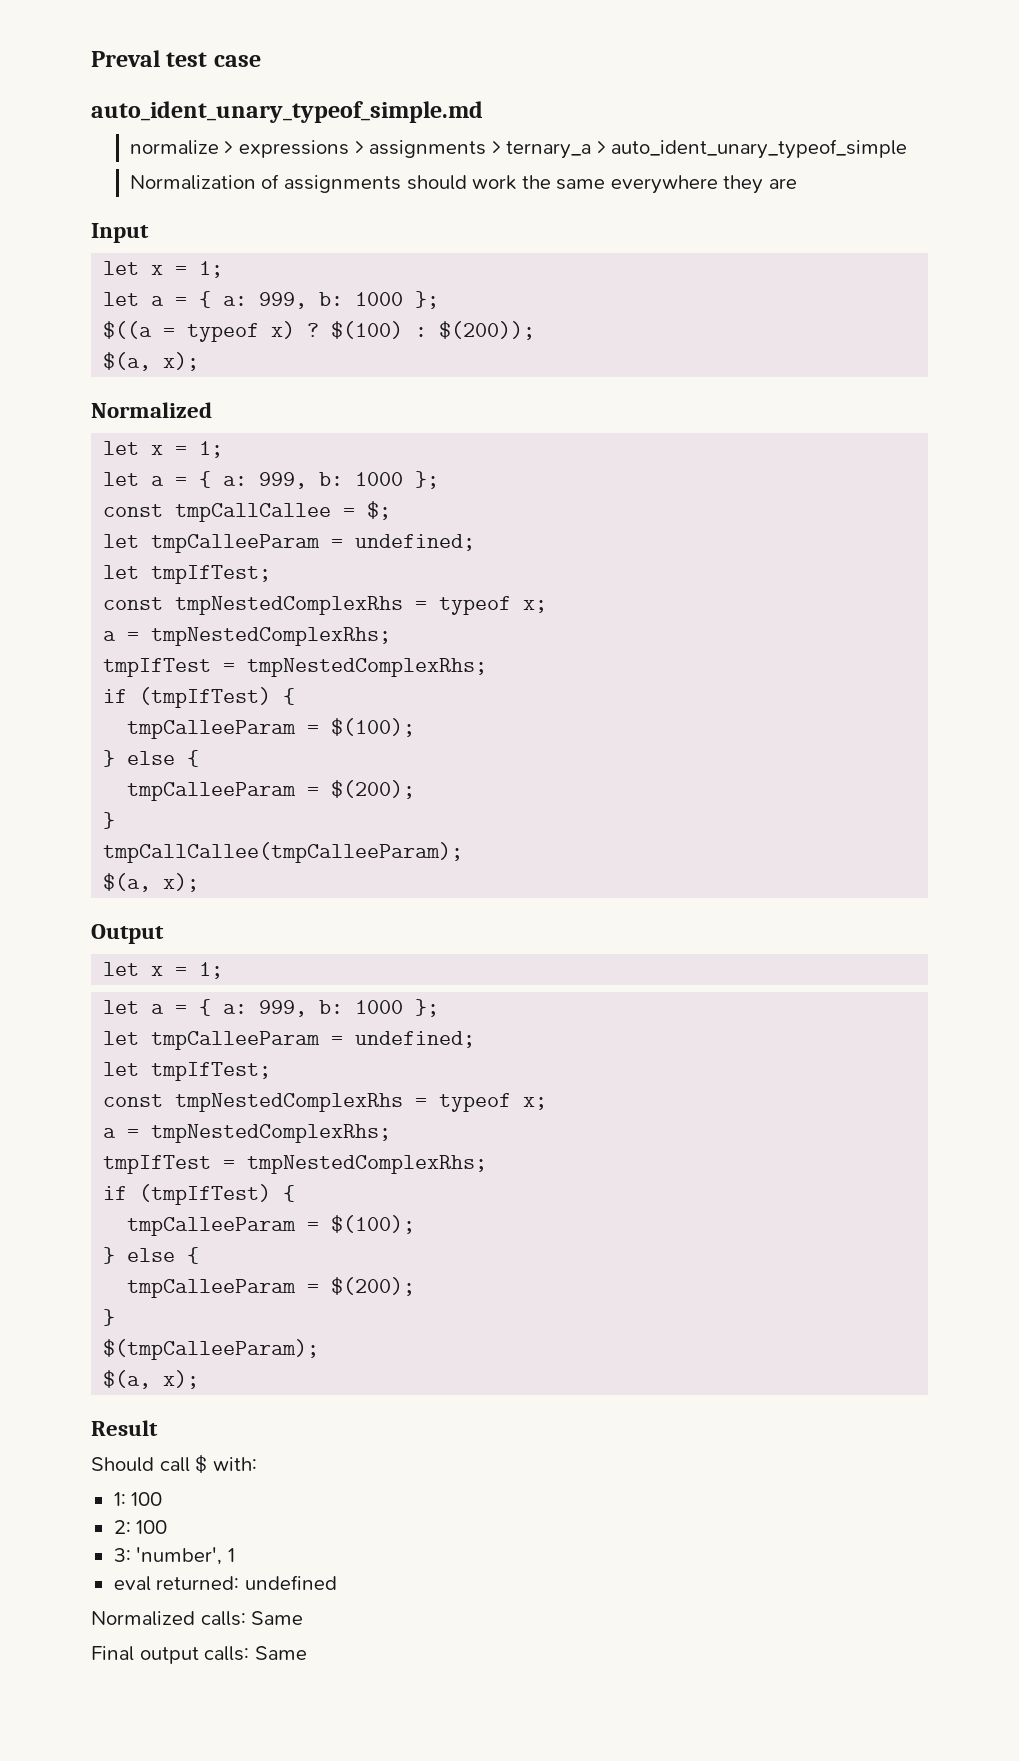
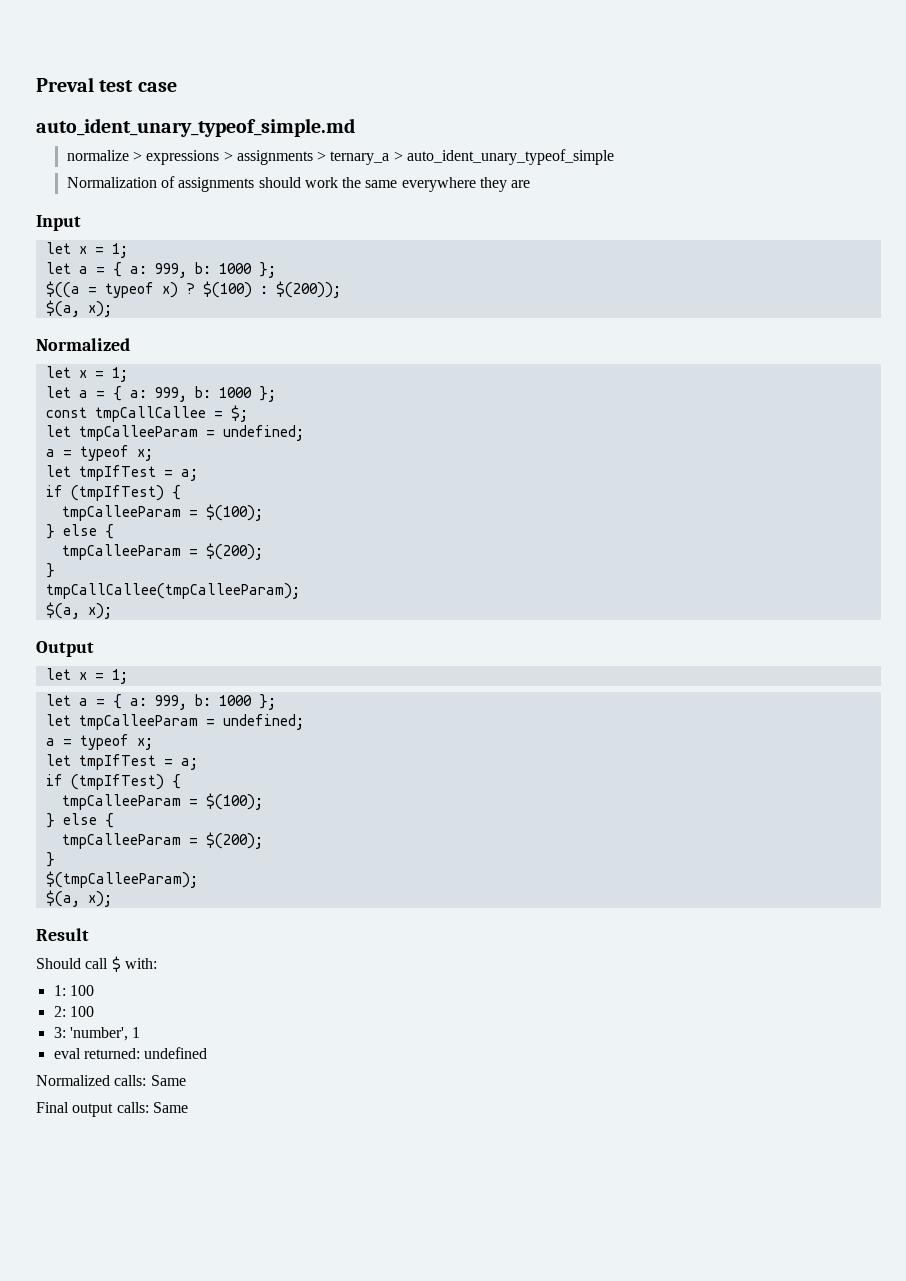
[103,565,272,584] [103,596,548,615] [103,627,392,646] [103,658,488,677] let tmpIfTest; // const tmpNestedComplexRhs = typeof x; // a = tmpNestedComplexRhs; // tmpIfTest = tmpNestedComplexRhs; -> [45,445,153,461] [45,465,198,481] a = typeof x; // let tmpIfTest = a;
[103,1062,272,1081] [103,1093,548,1112] [103,1124,392,1143] [103,1155,488,1174] let tmpIfTest; // const tmpNestedComplexRhs = typeof x; // a = tmpNestedComplexRhs; // tmpIfTest = tmpNestedComplexRhs; -> [45,734,153,750] [45,754,198,770] a = typeof x; // let tmpIfTest = a;

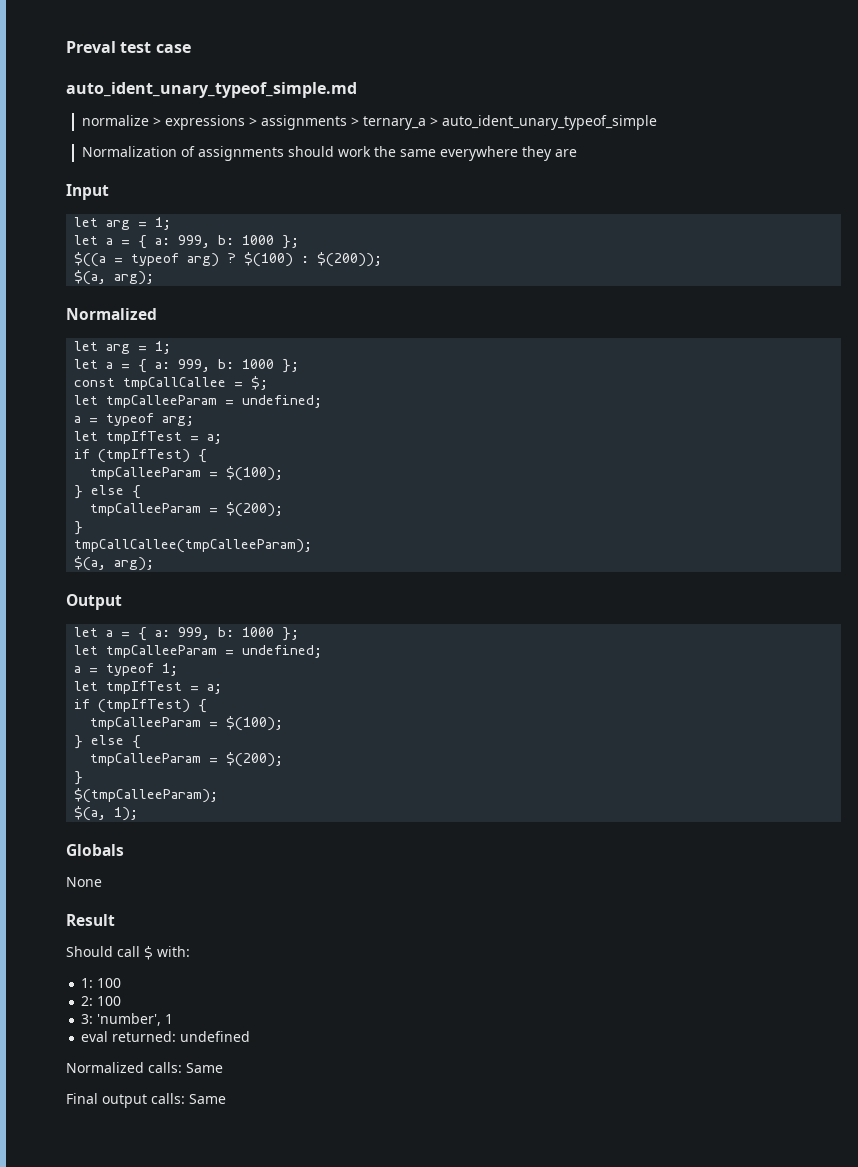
[78,246,87,254] x -> [106,220,131,230] arg
[161,282,178,298] x) -> [187,253,220,267] arg)
[87,301,112,317] x); -> [114,271,155,285] arg);
[78,370,87,378] x -> [106,344,131,354] arg
[136,449,153,461] x; -> [162,416,195,426] arg;
[87,603,112,619] x); -> [114,557,155,571] arg);
[45,668,128,684] // let x = 1; -> (122, 602) none
[136,738,153,750] x; -> [162,663,179,676] 1;
[87,891,112,907] x); -> [114,807,139,821] [66,844,124,856] [66,877,102,887] 1); // Globals // None

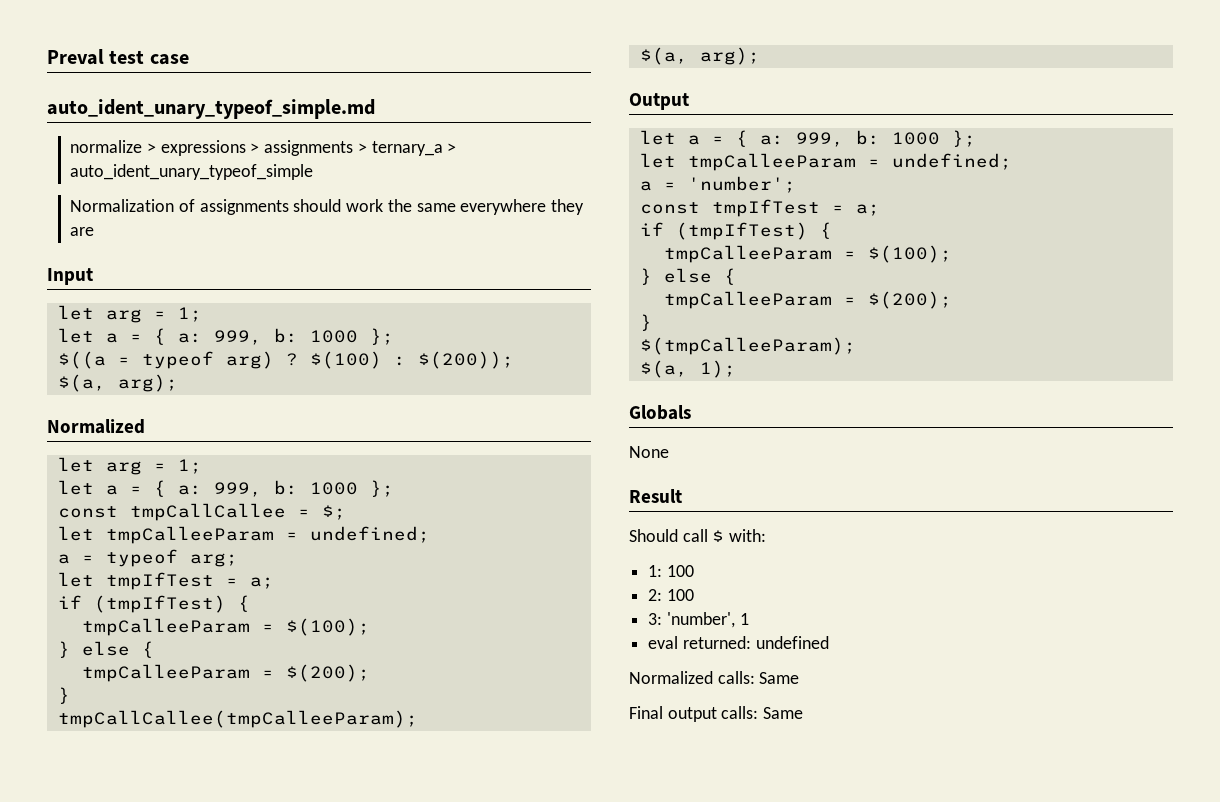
[106,663,179,676] [74,681,99,691] typeof 1; // let -> [687,176,796,193] [639,202,700,214] 'number'; // const

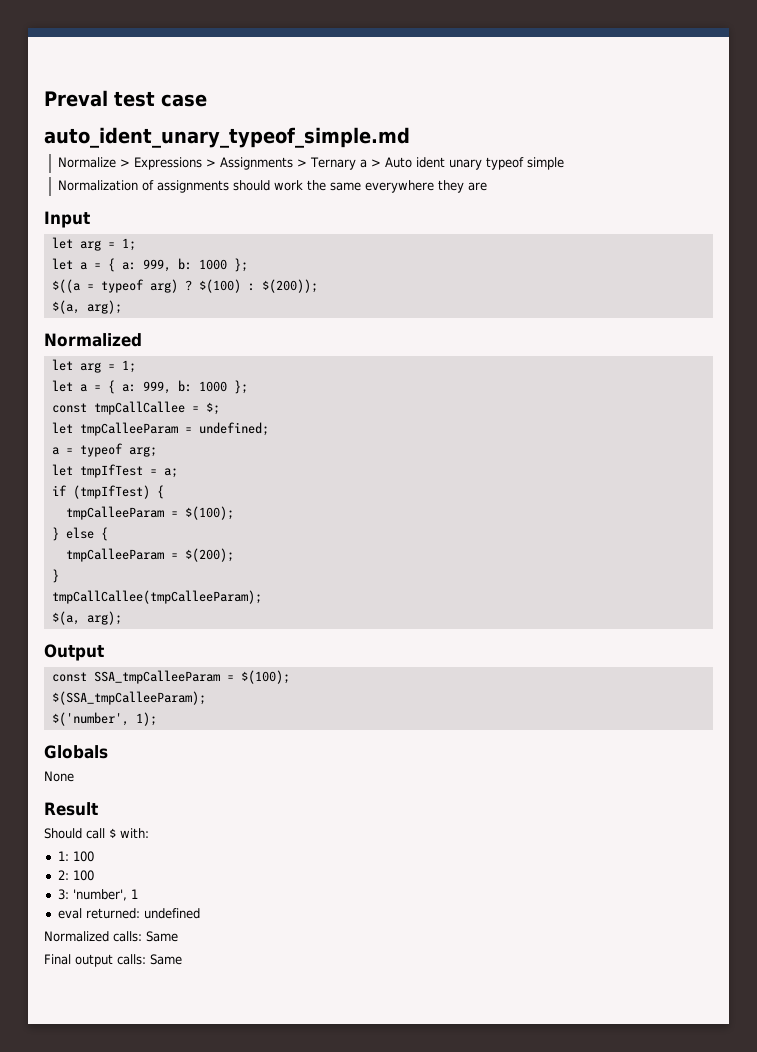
[70,140,457,156] [70,164,314,180] normalize > expressions > assignments > ternary_a > auto_ident_unary_typeof_simple -> [58,157,565,170] Normalize > Expressions > Assignments > Ternary a > Auto ident unary typeof simple
[639,130,976,147] [639,153,1012,171] [639,176,796,193] [639,199,880,217] [639,222,832,240] [663,245,952,263] [639,268,736,285] [663,291,952,309] [639,314,652,331] [639,337,856,355] [639,360,688,378] let a = { a: 999, b: 1000 }; // let tmpCalleeParam = undefined; // a = 'number'; // const tmpIfTest = a; // if (tmpIfTest) { // tmpCalleeParam = $(100); // } else { // tmpCalleeParam = $(200); // } // $(tmpCalleeParam); // $(a, -> [51,670,290,684] [51,691,206,705] [51,712,129,726] const SSA_tmpCalleeParam = $(100); // $(SSA_tmpCalleeParam); // $('number',

